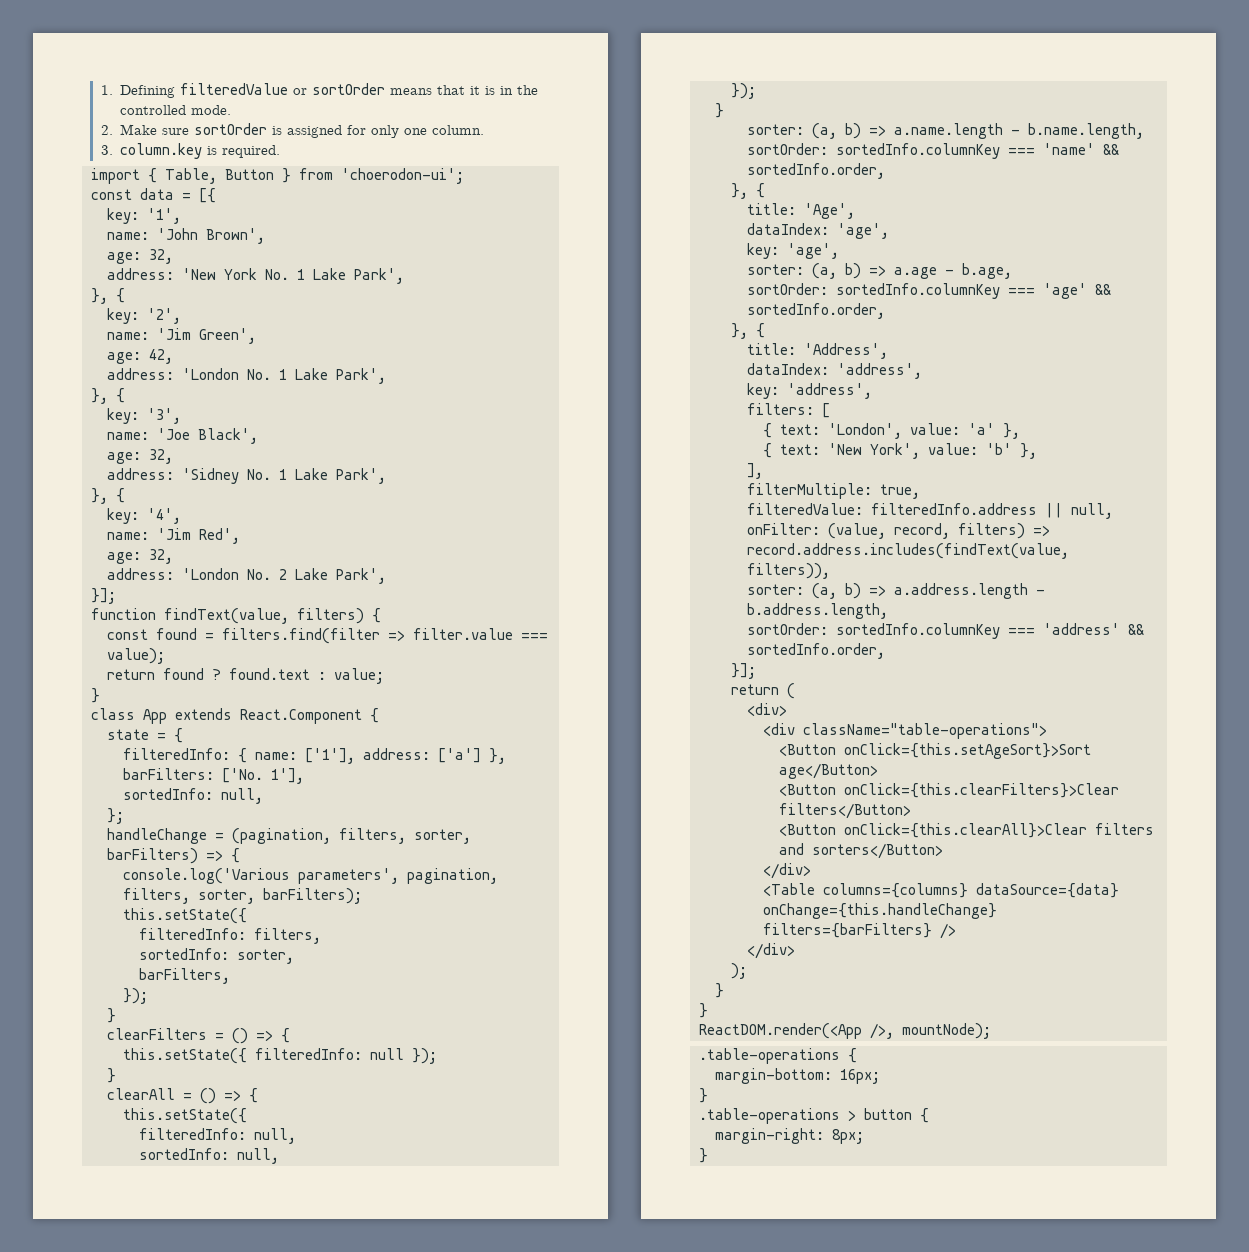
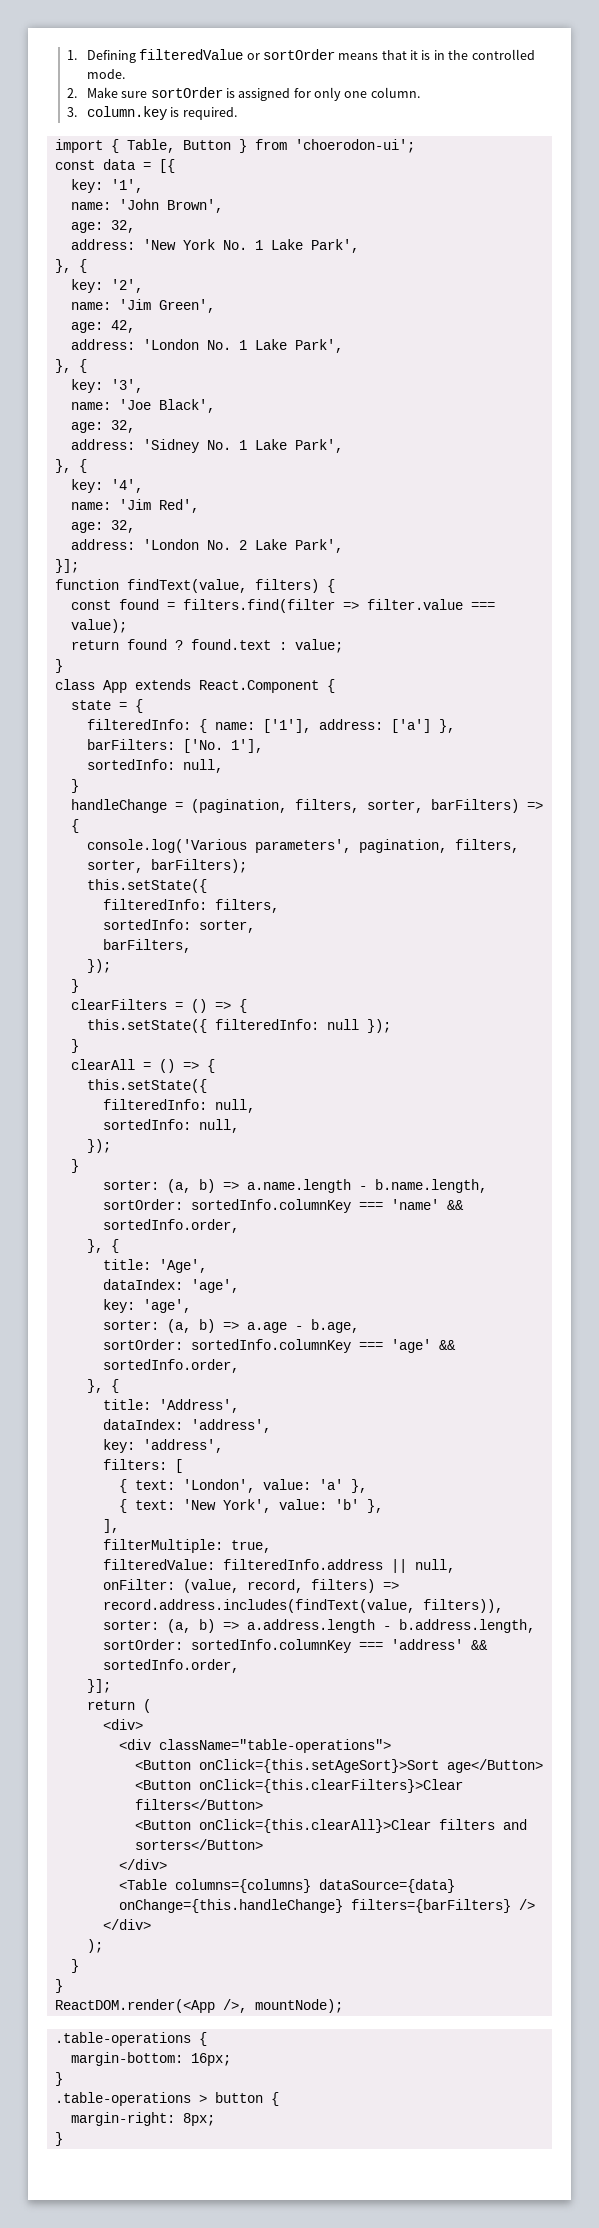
[107,808,124,824] }; -> [70,779,79,793] }

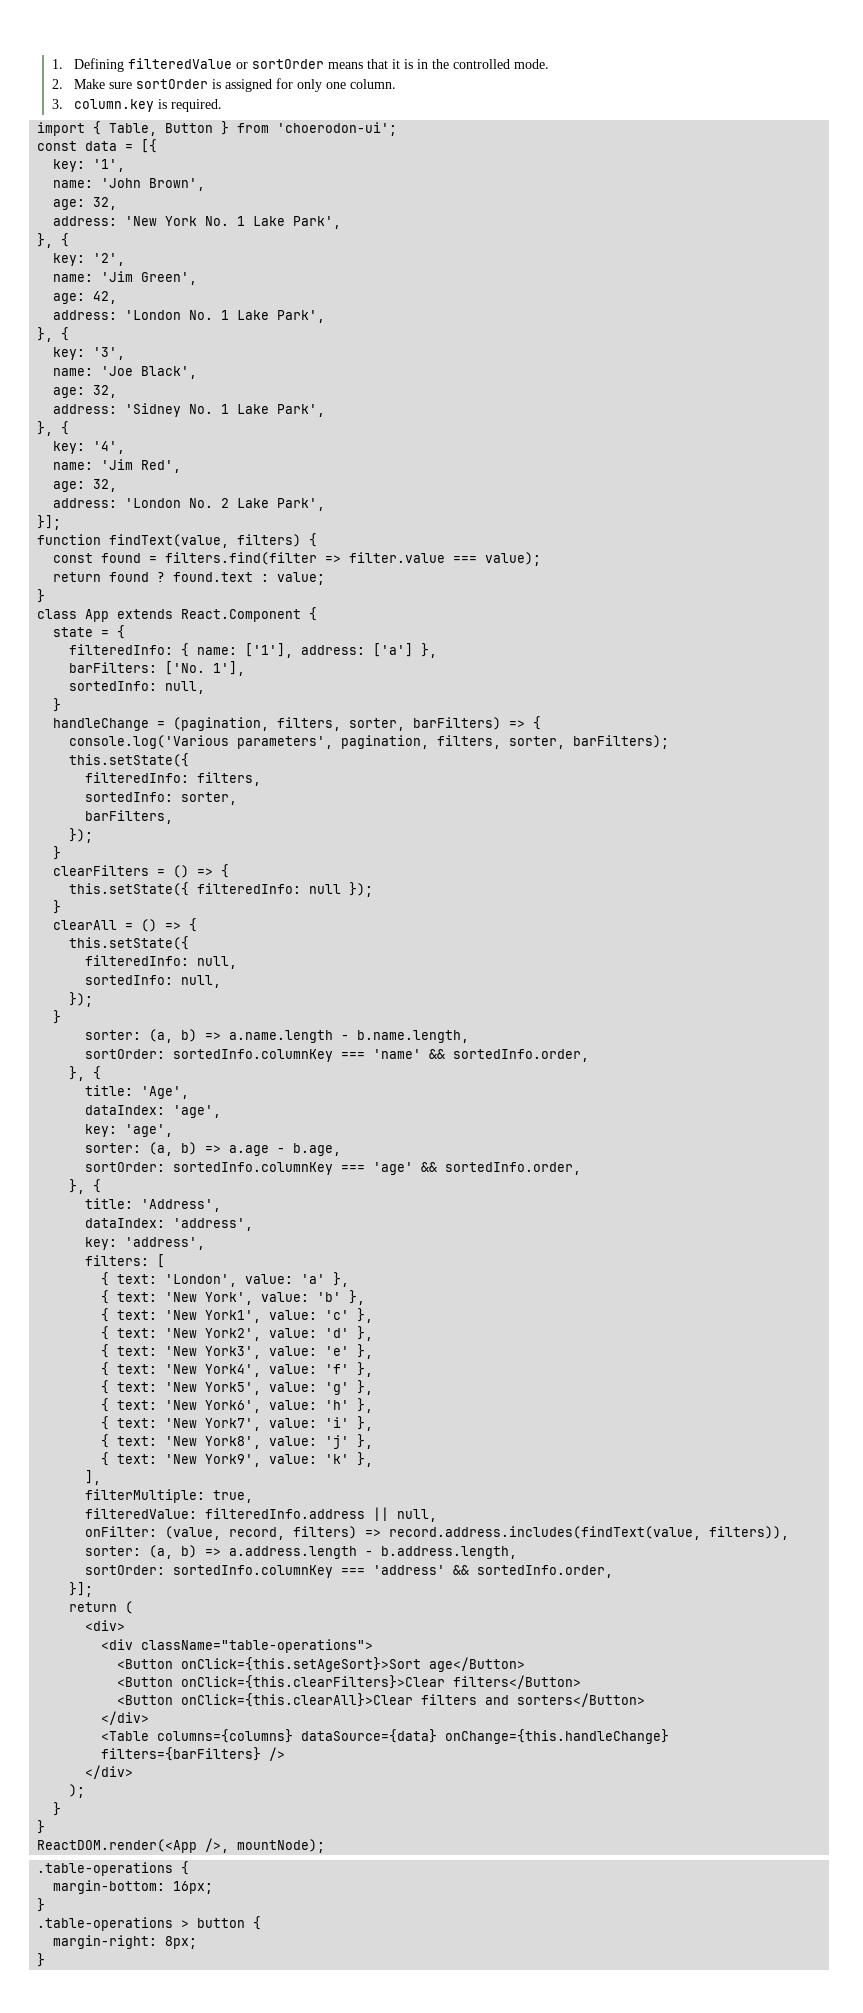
(383, 1506) none -> [101,1308,374,1323] [101,1326,374,1341] [101,1344,374,1359] [101,1362,374,1377] [101,1380,374,1395] [101,1398,374,1413] [101,1416,374,1431] [101,1434,374,1449] [101,1452,374,1467] // { text: 'New York1', value: 'c' }, // { text: 'New York2', value: 'd' }, // { text: 'New York3', value: 'e' }, // { text: 'New York4', value: 'f' }, // { text: 'New York5', value: 'g' }, // { text: 'New York6', value: 'h' }, // { text: 'New York7', value: 'i' }, // { text: 'New York8', value: 'j' }, // { text: 'New York9', value: 'k' },

